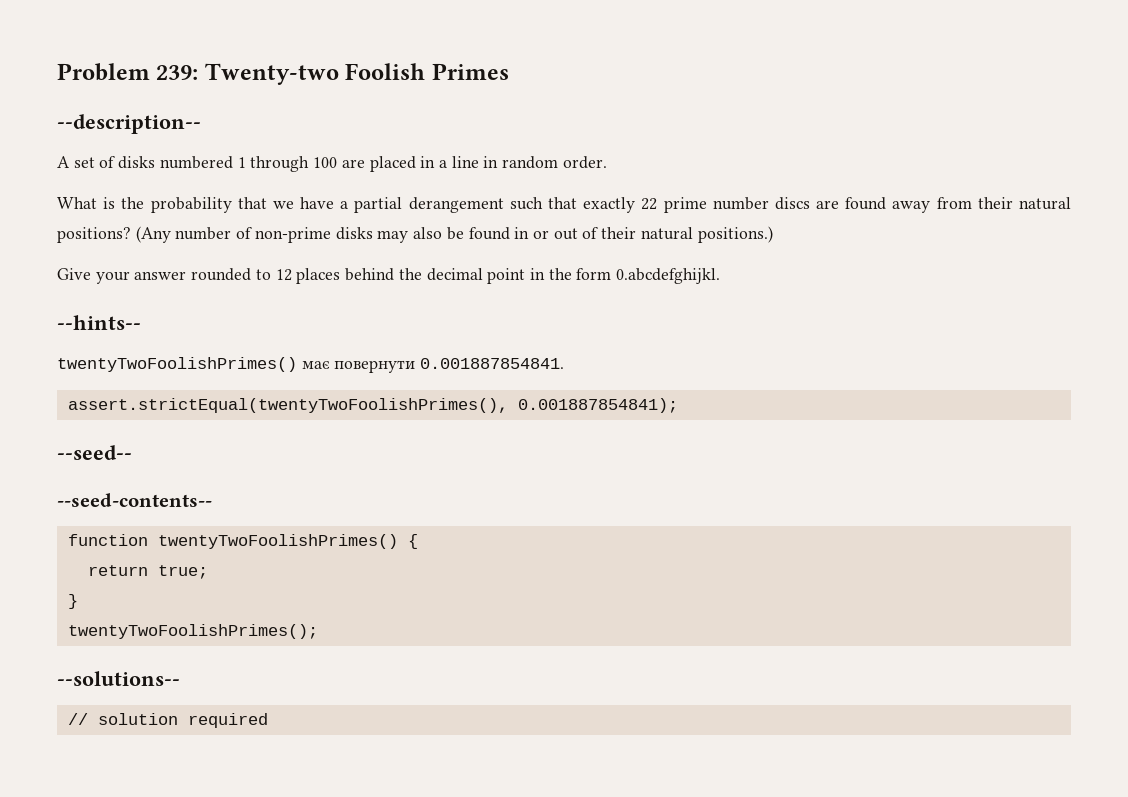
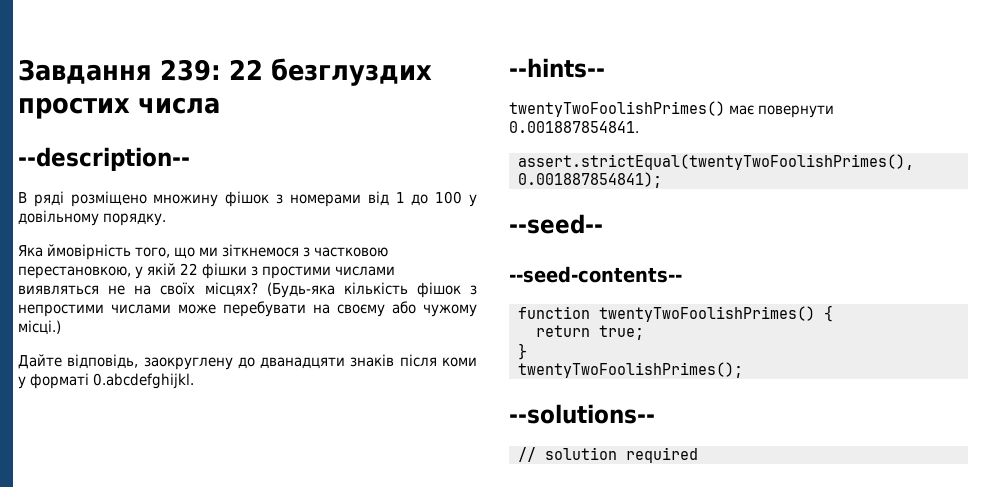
[57,63,509,85] [57,114,201,134] [57,156,607,172] [57,197,1071,213] [57,226,773,243] [57,268,612,284] Problem 239: Twenty-two Foolish Primes // --description-- // A set of disks numbered 1 through 100 are placed in a line in random order. // What is the probability that we have a partial derangement such that exactly 22 prime number discs are found away from their natural positions? (Any number of non-prime disks may also be found in or out of their natural positions.) // Give your answer rounded to 12 places behind the decimal point in the form -> [18,58,432,86] [18,97,220,119] [18,147,190,171] [18,191,477,207] [18,210,167,226] [18,244,389,260] [18,263,396,279] [18,282,477,298] [18,301,477,317] [18,320,61,335] [18,354,477,370] [18,373,90,389] Завдання 239: 22 безглуздих простих числа // --description-- // В ряді розміщено множину фішок з номерами від 1 до 100 у довільному порядку. // Яка ймовірність того, що ми зіткнемося з частковою перестановкою, у якій 22 фішки з простими числами виявляться не на своїх місцях? (Будь-яка кількість фішок з непростими числами може перебувати на своєму або чужому місці.) // Дайте відповідь, заокруглену до дванадцяти знаків після коми у форматі

